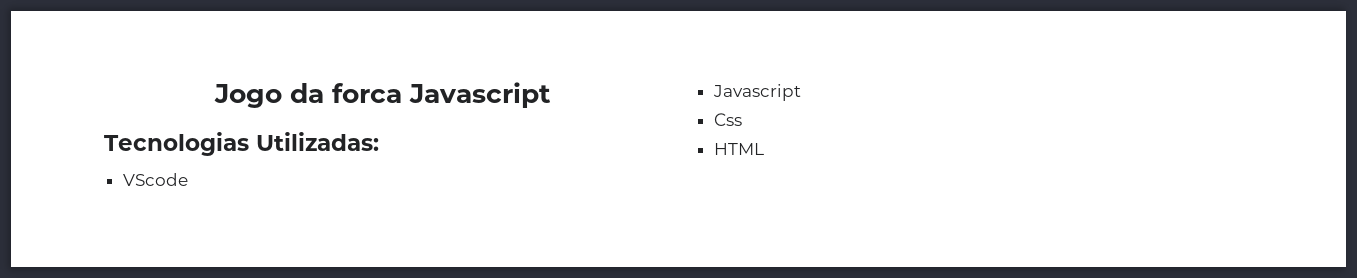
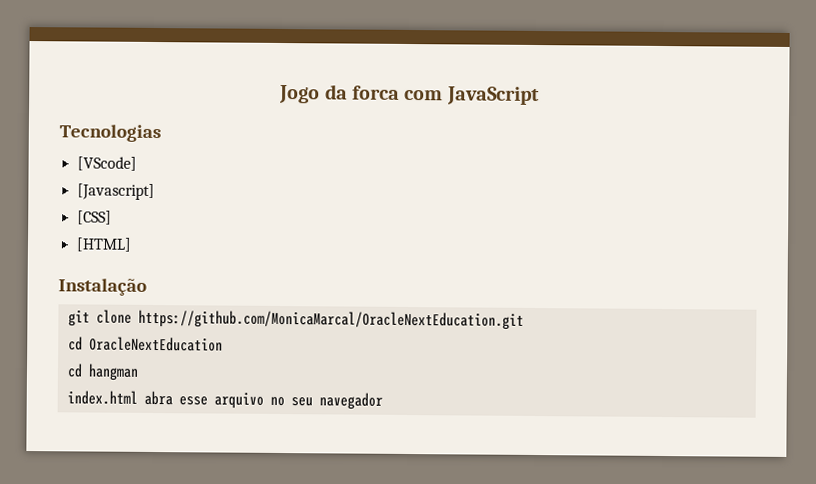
[409,82,551,108] Javascript -> [404,86,540,106] com JavaScript
[256,132,379,151] [122,173,188,186] [712,84,801,101] [713,113,742,126] [713,143,764,155] Utilizadas: // VScode // Javascript // Css // HTML -> [76,156,137,171] [76,183,155,201] [76,210,112,225] [75,237,132,252] [58,278,147,296] [67,309,524,330] [67,336,223,352] [66,363,139,381] [66,390,383,410] // [VScode] // [Javascript] // [CSS] // [HTML] // Instalação // git clone https://github.com/MonicaMarcal/OracleNextEducation.git // cd OracleNextEducation // cd hangman // index.html abra esse arquivo no seu navegador

